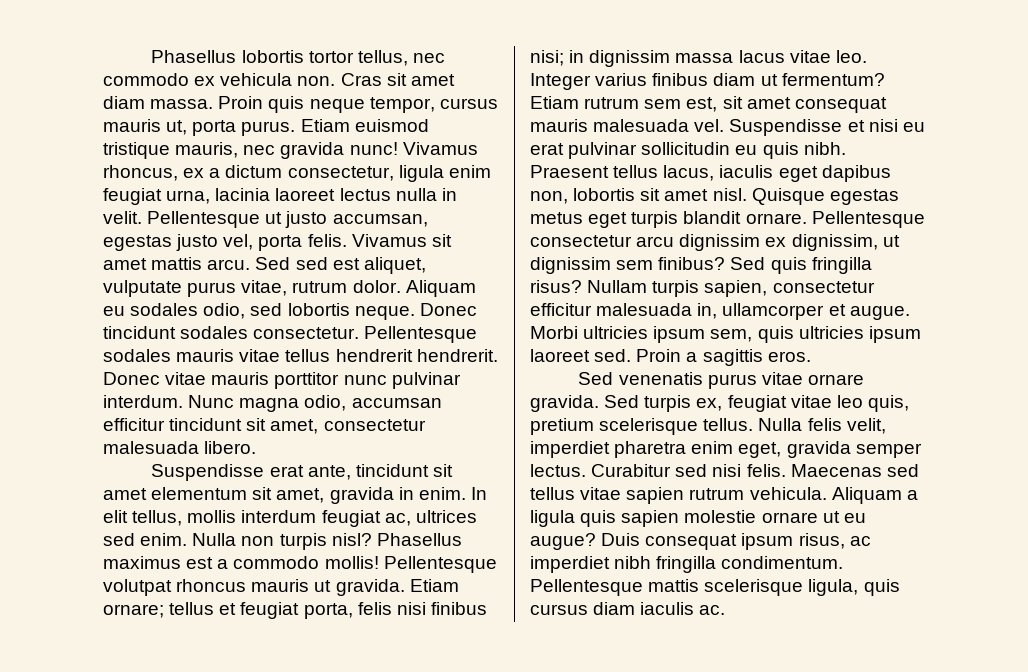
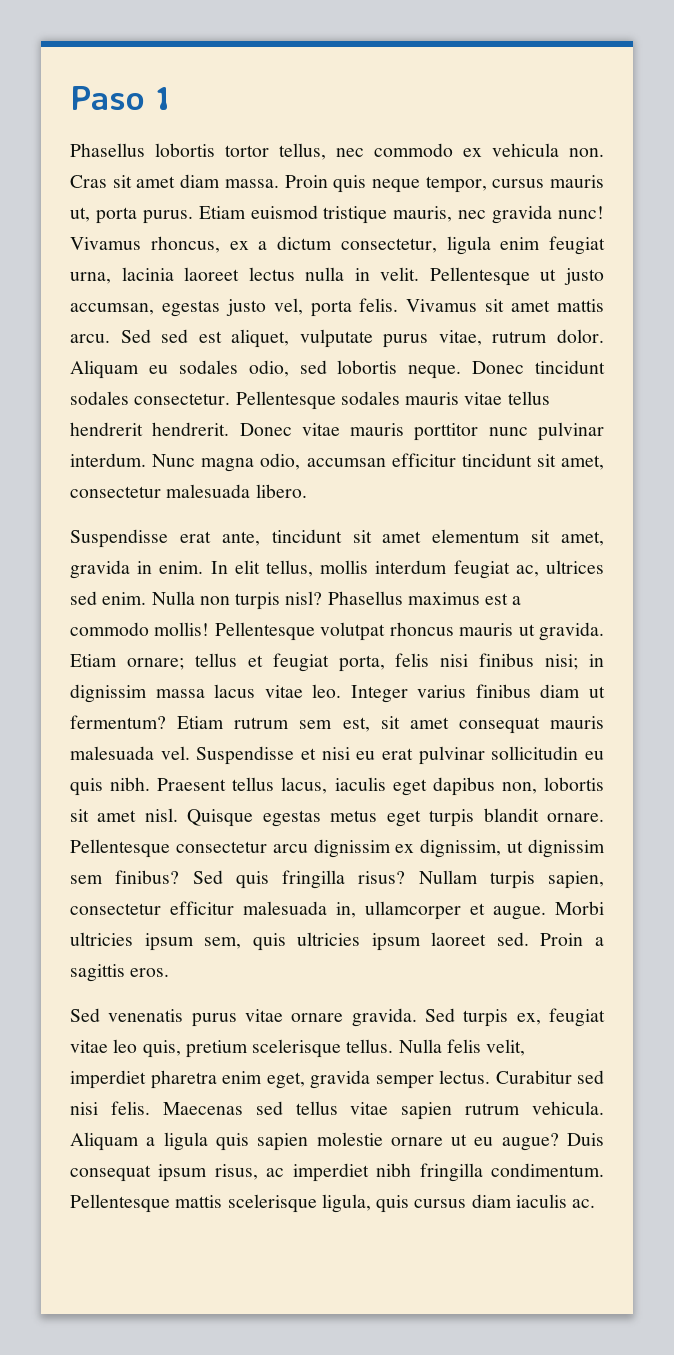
(151, 56) none -> [70,86,170,110] Paso 1 //

